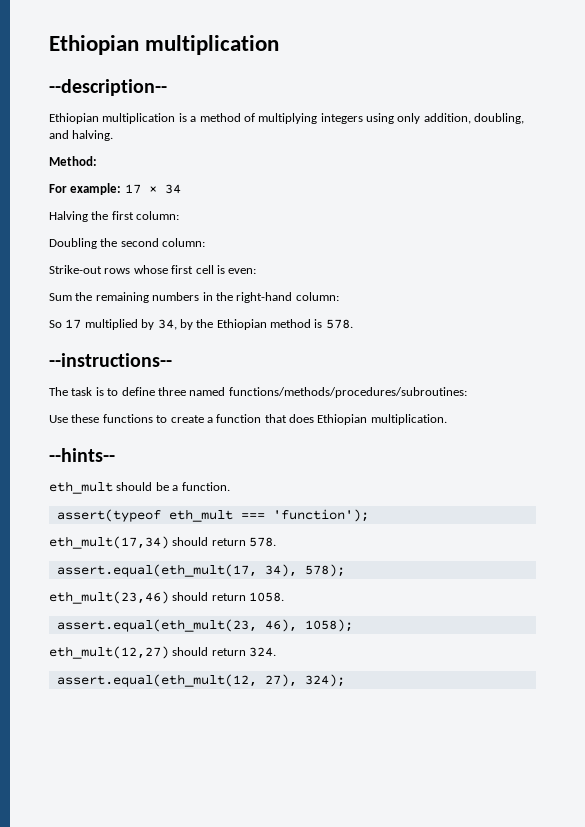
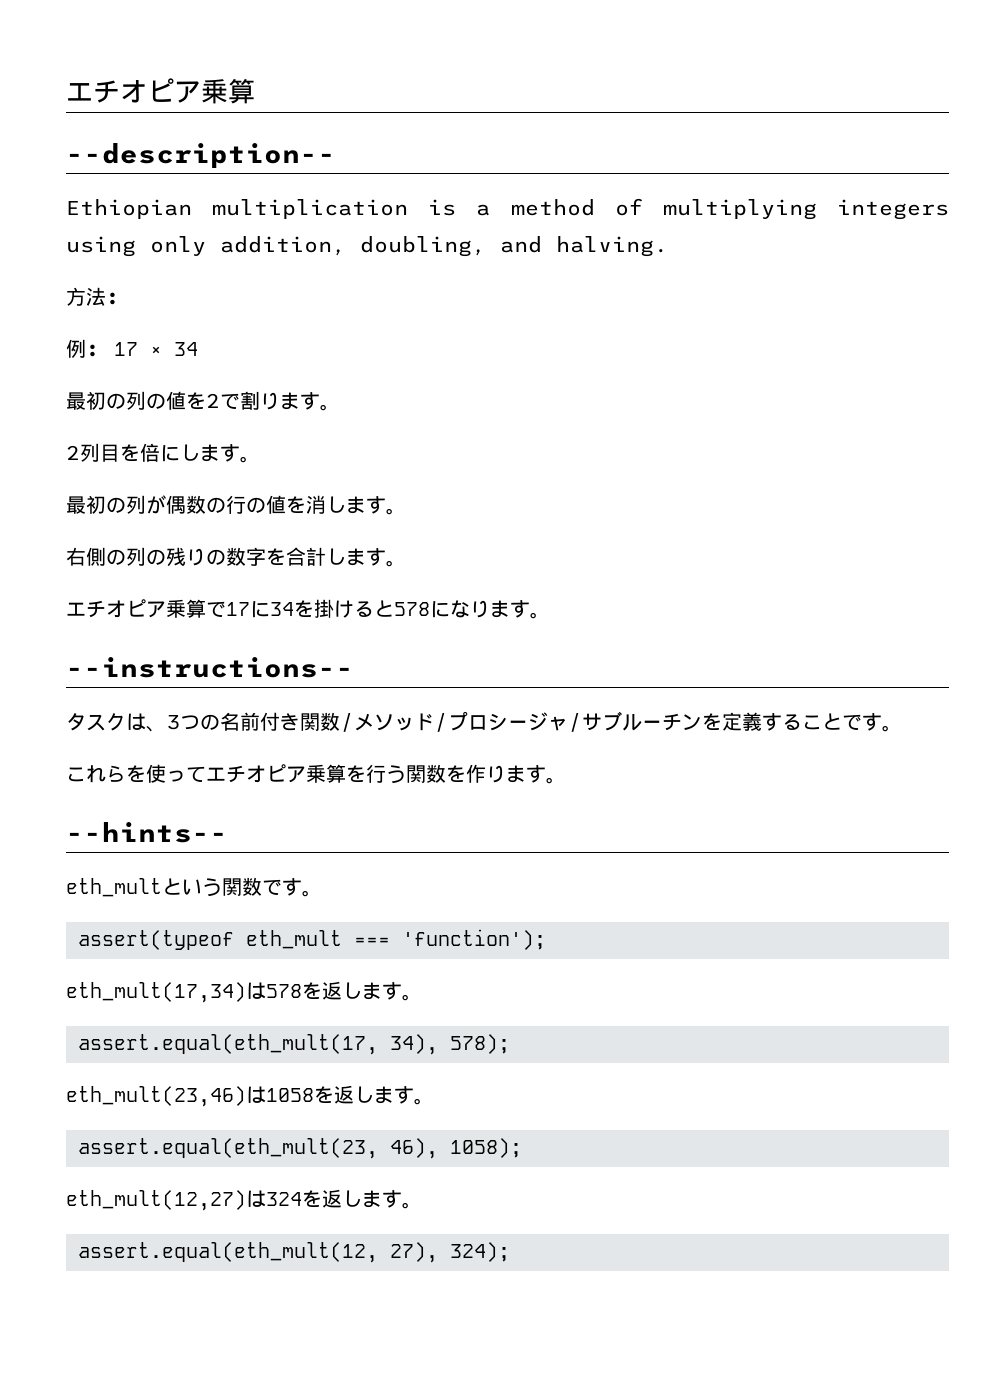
[49,35,280,55] Ethiopian multiplication -> [66,78,255,104] エチオピア乗算
[49,156,97,166] [49,183,122,195] Method: // For example: -> [66,287,120,306] [66,339,100,358] 方法: // 例:
[49,211,180,222] [49,238,206,249] [49,265,257,274] [49,292,339,303] [49,319,353,330] [49,353,172,367] [49,387,467,398] [49,414,447,425] [49,448,115,462] [49,481,230,494] Halving the first column: // Doubling the second column: // Strike-out rows whose first cell is even: // Sum the remaining numbers in the right-hand column: // So 17 multiplied by 34, by the Ethiopian method is 578. // --instructions-- // The task is to define three named functions/methods/procedures/subroutines: // Use these functions to create a function that does Ethiopian multiplication. // --hints-- // eth_mult should be a function. -> [66,391,340,411] [66,443,260,463] [66,495,406,515] [66,547,406,567] [66,599,550,619] [66,657,354,678] [66,711,902,732] [66,764,566,784] [66,822,228,843] [66,877,322,897] 最初の列の値を2で割ります。 // 2列目を倍にします。 // 最初の列が偶数の行の値を消します。 // 右側の列の残りの数字を合計します。 // エチオピア乗算で17に34を掛けると578になります。 // --instructions-- // タスクは、3つの名前付き関数/メソッド/プロシージャ/サブルーチンを定義することです。 // これらを使ってエチオピア乗算を行う関数を作ります。 // --hints-- // eth_multという関数です。
[172,537,277,547] should return 578. -> [246,981,422,1001] は578を返します。
[172,592,285,602] should return 1058. -> [246,1085,434,1105] は1058を返します。
[172,647,277,657] should return 324. -> [246,1189,422,1209] は324を返します。

